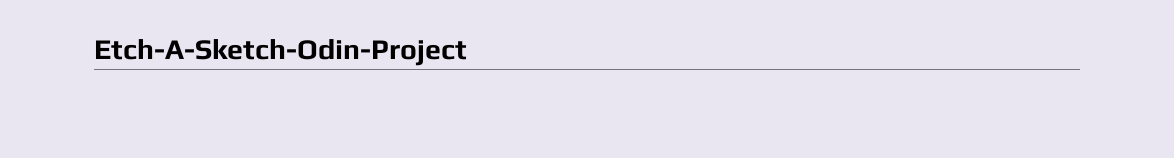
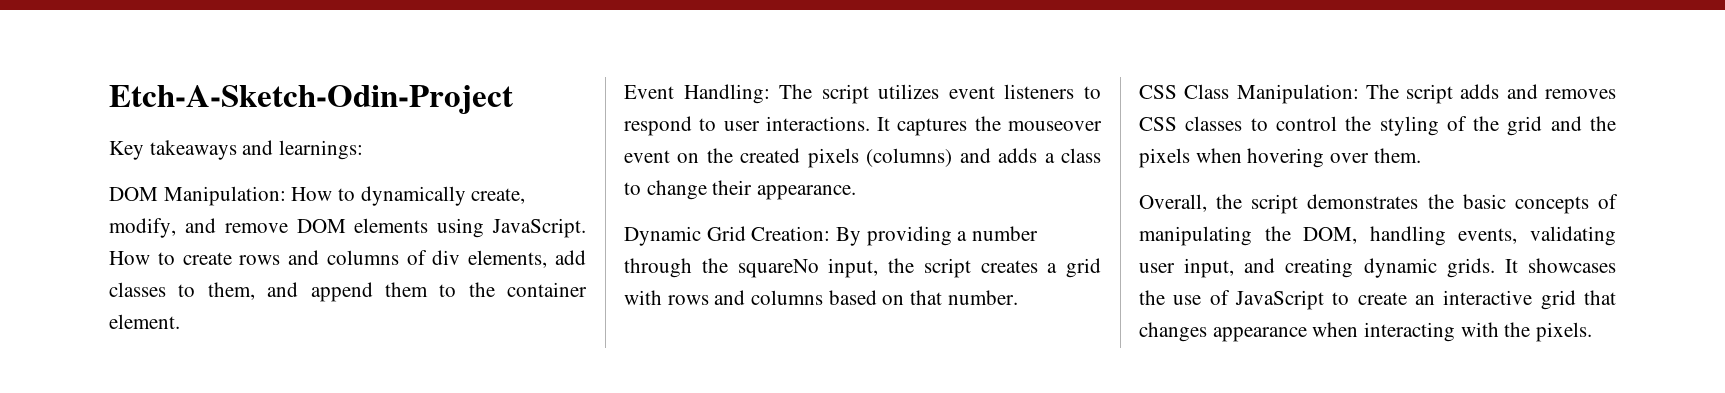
(467, 52) none -> [109,140,364,160] [109,186,526,206] [109,218,586,238] [109,250,586,268] [109,282,587,302] [109,314,180,329] [624,84,1101,104] [624,116,1102,136] [624,148,1101,168] [624,180,857,200] [624,226,1039,246] [624,258,1101,278] [624,290,1018,305] [1139,84,1616,104] [1139,116,1616,136] [1139,148,1421,168] [1139,194,1618,214] [1139,226,1616,246] [1139,258,1616,278] [1139,290,1616,310] [1139,322,1593,342] // Key takeaways and learnings: // DOM Manipulation: How to dynamically create, modify, and remove DOM elements using JavaScript. How to create rows and columns of div elements, add classes to them, and append them to the container element. // Event Handling: The script utilizes event listeners to respond to user interactions. It captures the mouseover event on the created pixels (columns) and adds a class to change their appearance. // Dynamic Grid Creation: By providing a number through the squareNo input, the script creates a grid with rows and columns based on that number. // CSS Class Manipulation: The script adds and removes CSS classes to control the styling of the grid and the pixels when hovering over them. // Overall, the script demonstrates the basic concepts of manipulating the DOM, handling events, validating user input, and creating dynamic grids. It showcases the use of JavaScript to create an interactive grid that changes appearance when interacting with the pixels.

